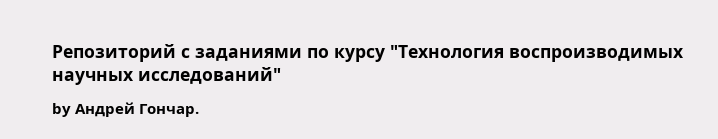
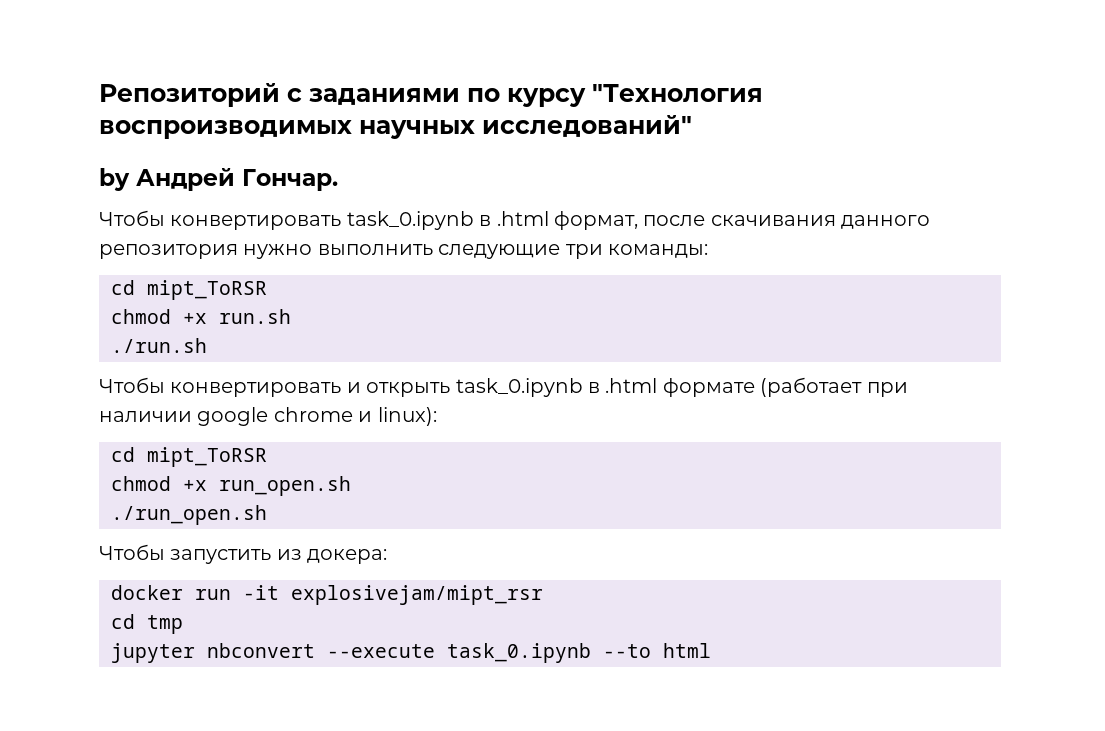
(200, 110) none -> [99,210,931,230] [99,244,708,259] [111,280,267,300] [111,309,291,324] [111,338,207,353] [99,377,908,397] [99,407,437,426] [111,447,267,467] [111,476,351,496] [111,505,267,525] [99,544,388,564] [111,585,543,605] [111,614,183,634] [111,643,711,663] // Чтобы конвертировать task_0.ipynb в .html формат, после скачивания данного репозитория нужно выполнить следующие три команды: // cd mipt_ToRSR // chmod +x run.sh // ./run.sh // Чтобы конвертировать и открыть task_0.ipynb в .html формате (работает при наличии google chrome и linux): // cd mipt_ToRSR // chmod +x run_open.sh // ./run_open.sh // Чтобы запустить из докера: // docker run -it explosivejam/mipt_rsr // cd tmp // jupyter nbconvert --execute task_0.ipynb --to html

